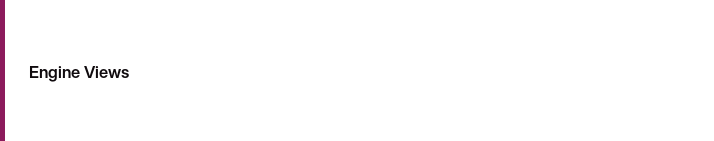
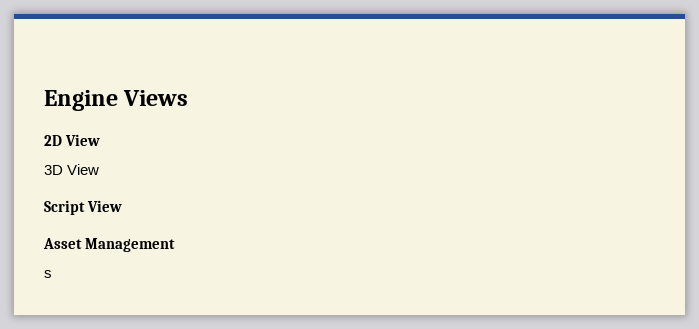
(130, 72) none -> [44,134,101,146] [44,164,100,175] [44,200,123,215] [43,238,176,252] [44,270,52,278] // 2D View // 3D View // Script View // Asset Management // s

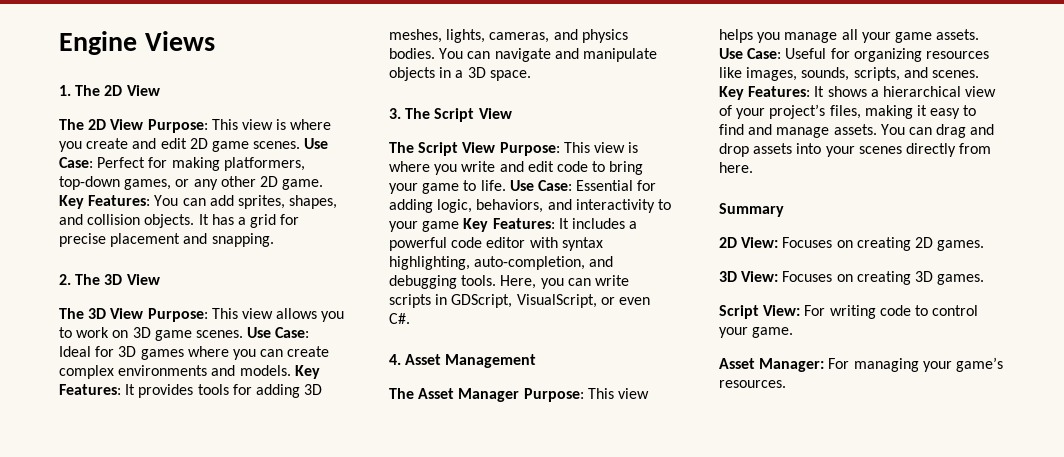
(189, 98) none -> [59,85,101,96] 1. The
[44,164,100,175] [44,200,123,215] [43,238,176,252] [44,270,52,278] 3D View // Script View // Asset Management // s -> [59,119,332,133] [59,138,329,152] [59,157,305,171] [59,176,324,190] [59,195,338,209] [59,214,300,228] [59,233,274,247] [59,274,160,285] [59,308,345,322] [59,327,310,341] [59,346,330,360] [59,365,320,379] [59,384,323,398] [389,29,628,43] [389,48,657,62] [389,67,531,81] [389,108,512,122] [389,142,639,156] [389,161,644,175] [389,180,657,194] [389,199,671,213] [389,218,638,232] [389,237,603,251] [389,256,614,270] [389,275,629,289] [389,294,650,308] [389,313,410,324] [389,354,537,368] [389,388,649,402] [719,29,980,43] [719,48,989,62] [719,67,979,81] [719,86,997,100] [719,104,977,119] [719,124,995,138] [719,143,992,157] [719,162,753,173] [719,203,784,217] [719,237,985,251] [719,271,985,285] [719,305,979,319] [719,327,794,338] [719,357,1003,372] [719,380,786,388] The 2D View Purpose: This view is where you create and edit 2D game scenes. Use Case: Perfect for making platformers, top-down games, or any other 2D game. Key Features: You can add sprites, shapes, and collision objects. It has a grid for precise placement and snapping. // 2. The 3D View // The 3D View Purpose: This view allows you to work on 3D game scenes. Use Case: Ideal for 3D games where you can create complex environments and models. Key Features: It provides tools for adding 3D meshes, lights, cameras, and physics bodies. You can navigate and manipulate objects in a 3D space. // 3. The Script View // The Script View Purpose: This view is where you write and edit code to bring your game to life. Use Case: Essential for adding logic, behaviors, and interactivity to your game Key Features: It includes a powerful code editor with syntax highlighting, auto-completion, and debugging tools. Here, you can write scripts in GDScript, VisualScript, or even C#. // 4. Asset Management // The Asset Manager Purpose: This view helps you manage all your game assets. Use Case: Useful for organizing resources like images, sounds, scripts, and scenes. Key Features: It shows a hierarchical view of your project’s files, making it easy to find and manage assets. You can drag and drop assets into your scenes directly from here. // Summary // 2D View: Focuses on creating 2D games. // 3D View: Focuses on creating 3D games. // Script View: For writing code to control your game. // Asset Manager: For managing your game’s resources.

